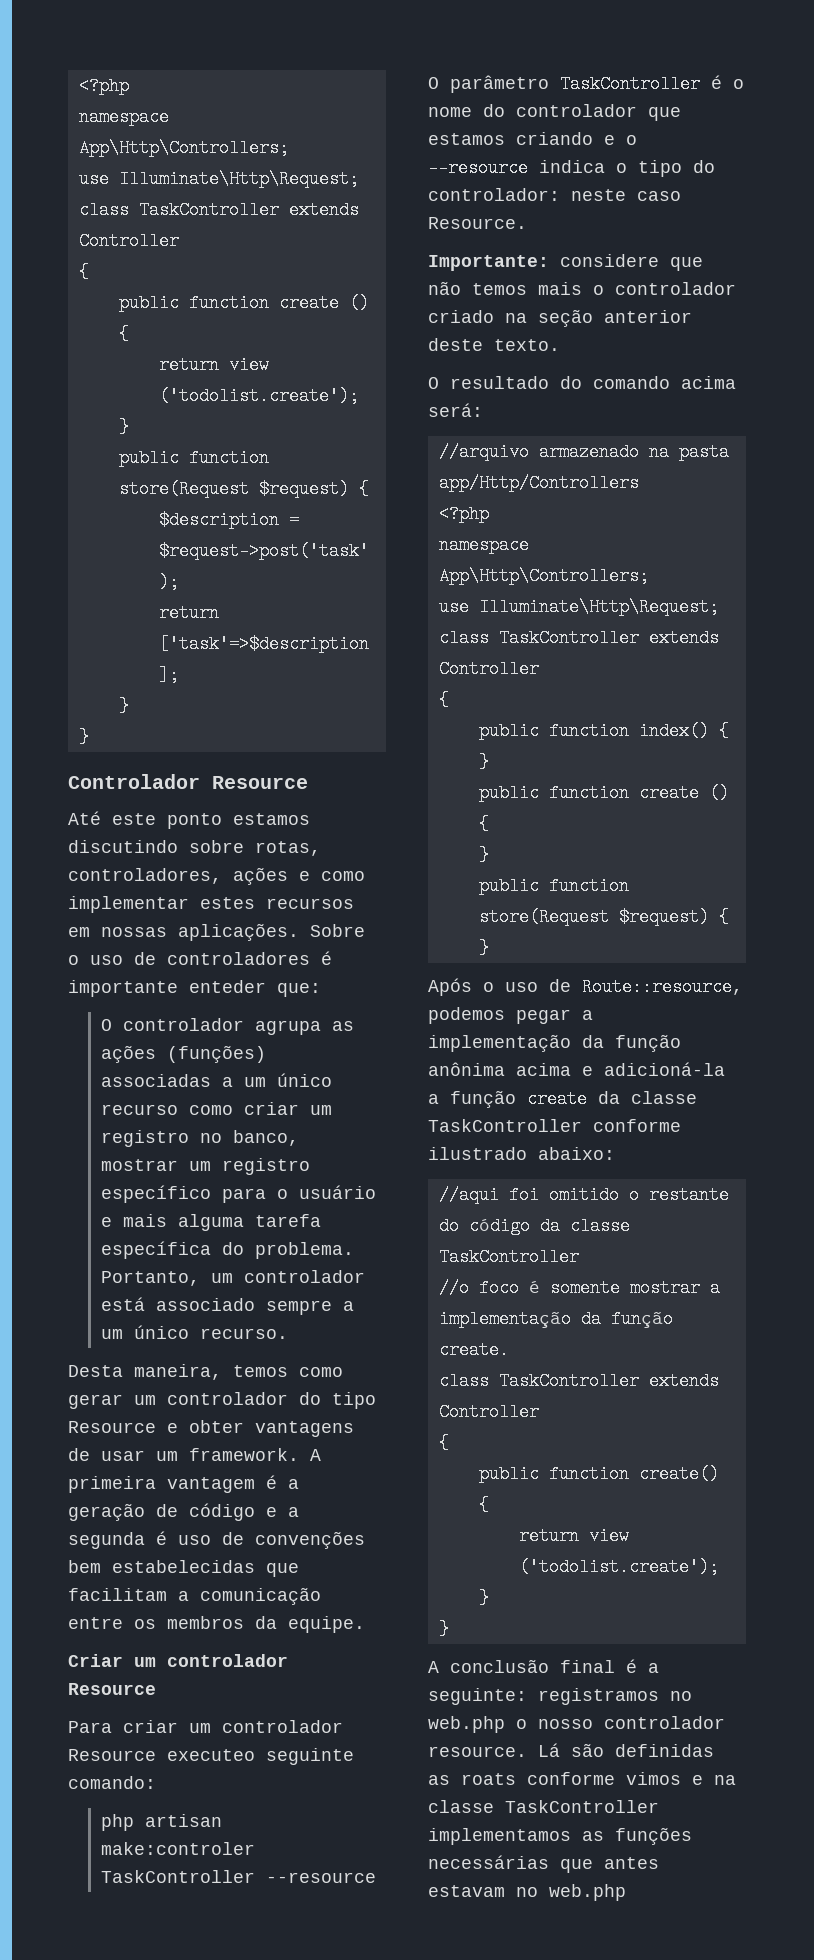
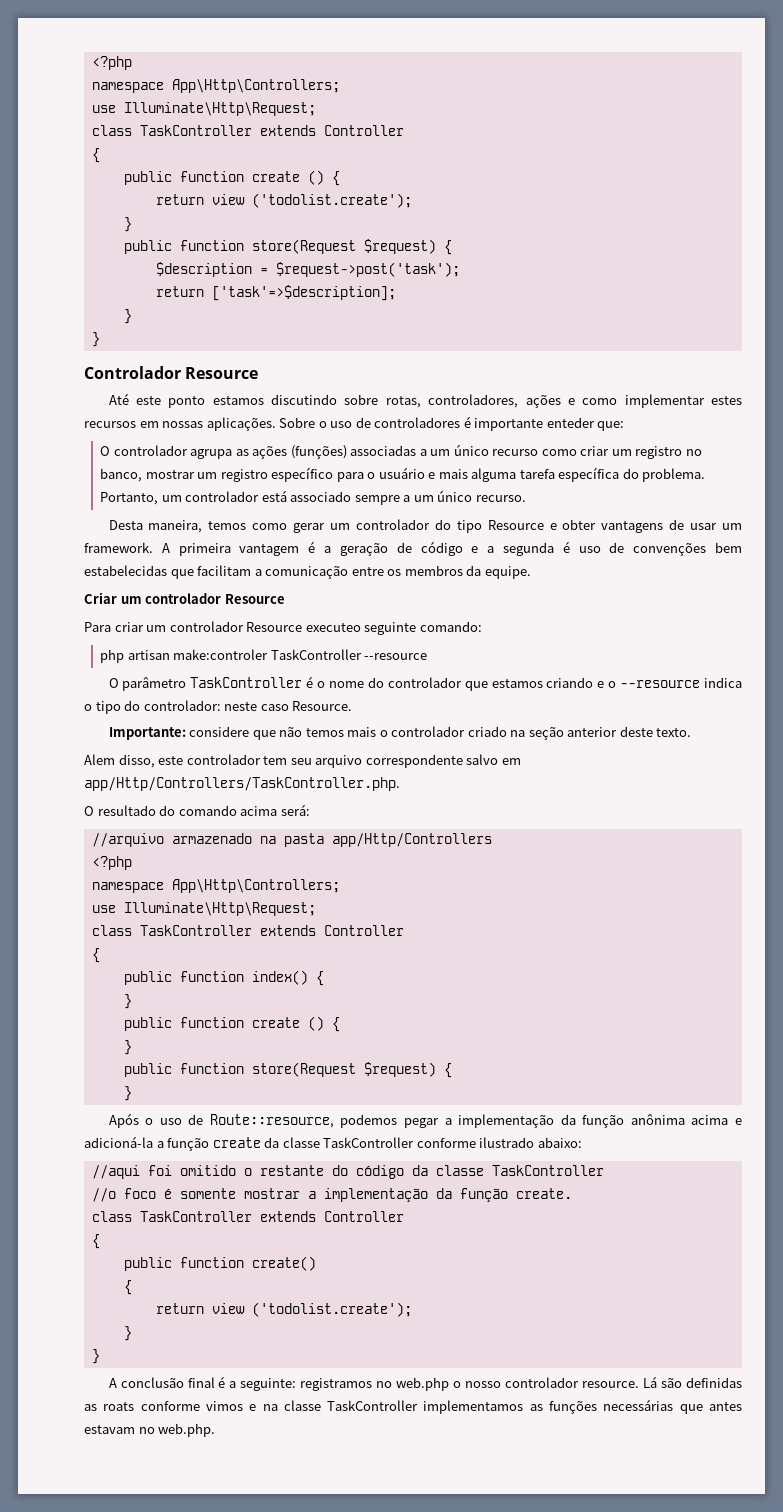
(560, 345) none -> [84,754,521,768] [84,777,400,791] // Alem disso, este controlador tem seu arquivo correspondente salvo em app/Http/Controllers/TaskController.php.
[549,1884,626,1901] web.php -> [158,1423,216,1437] web.php.

